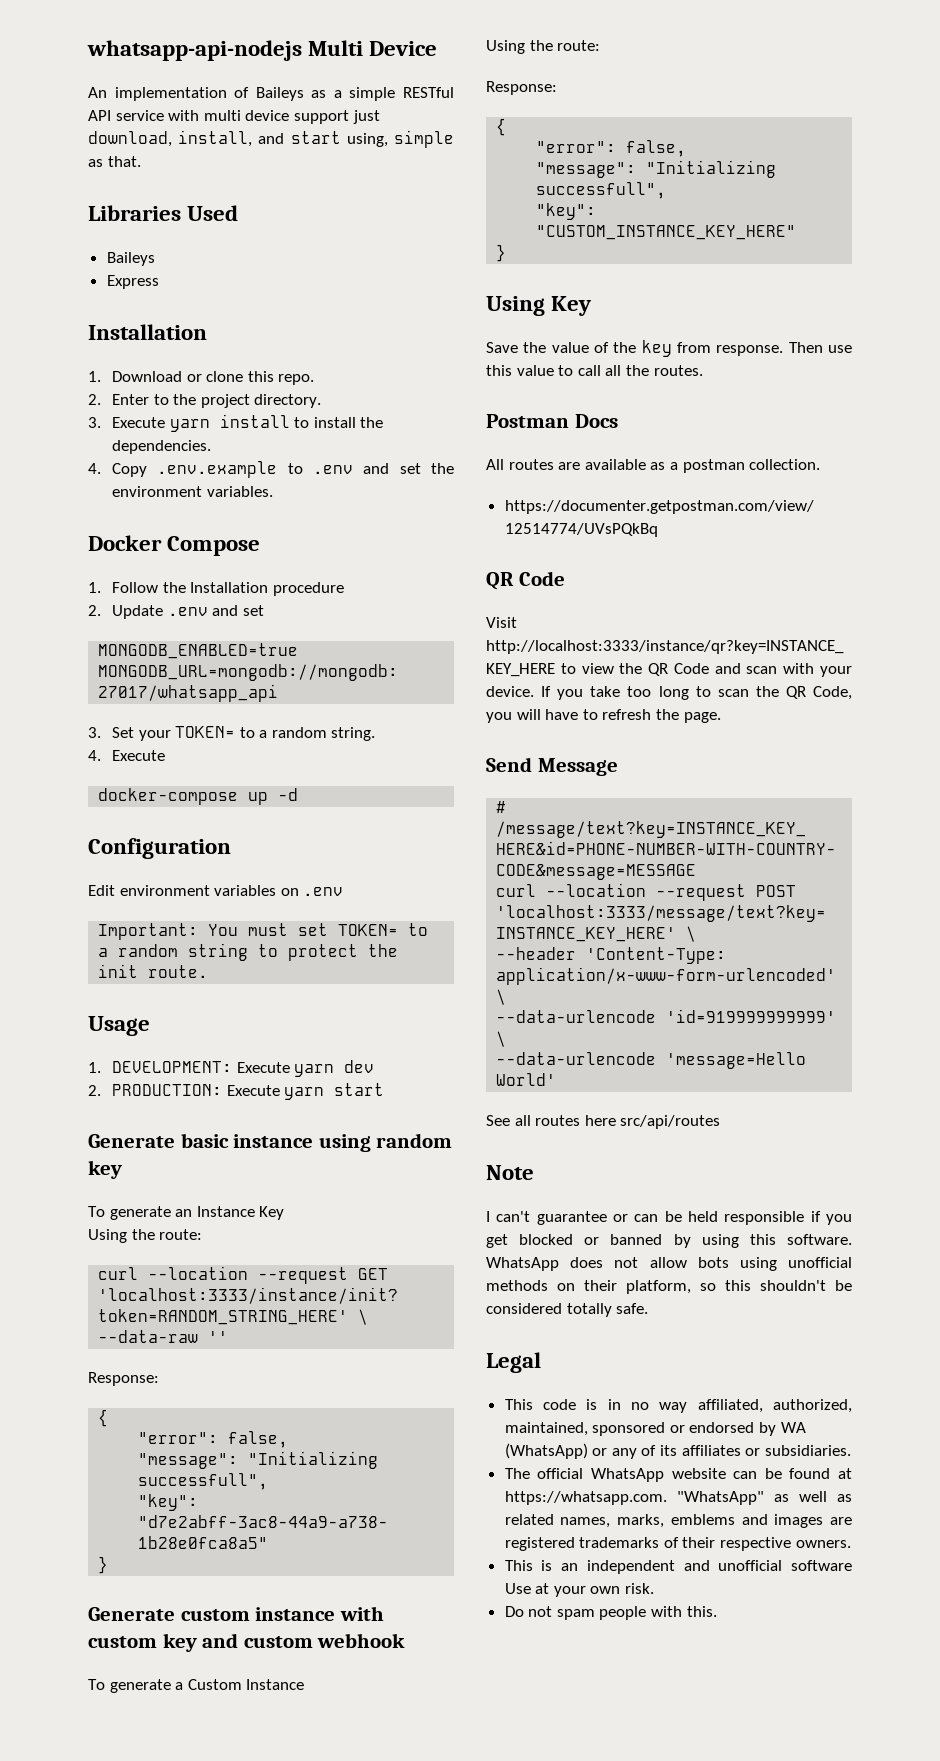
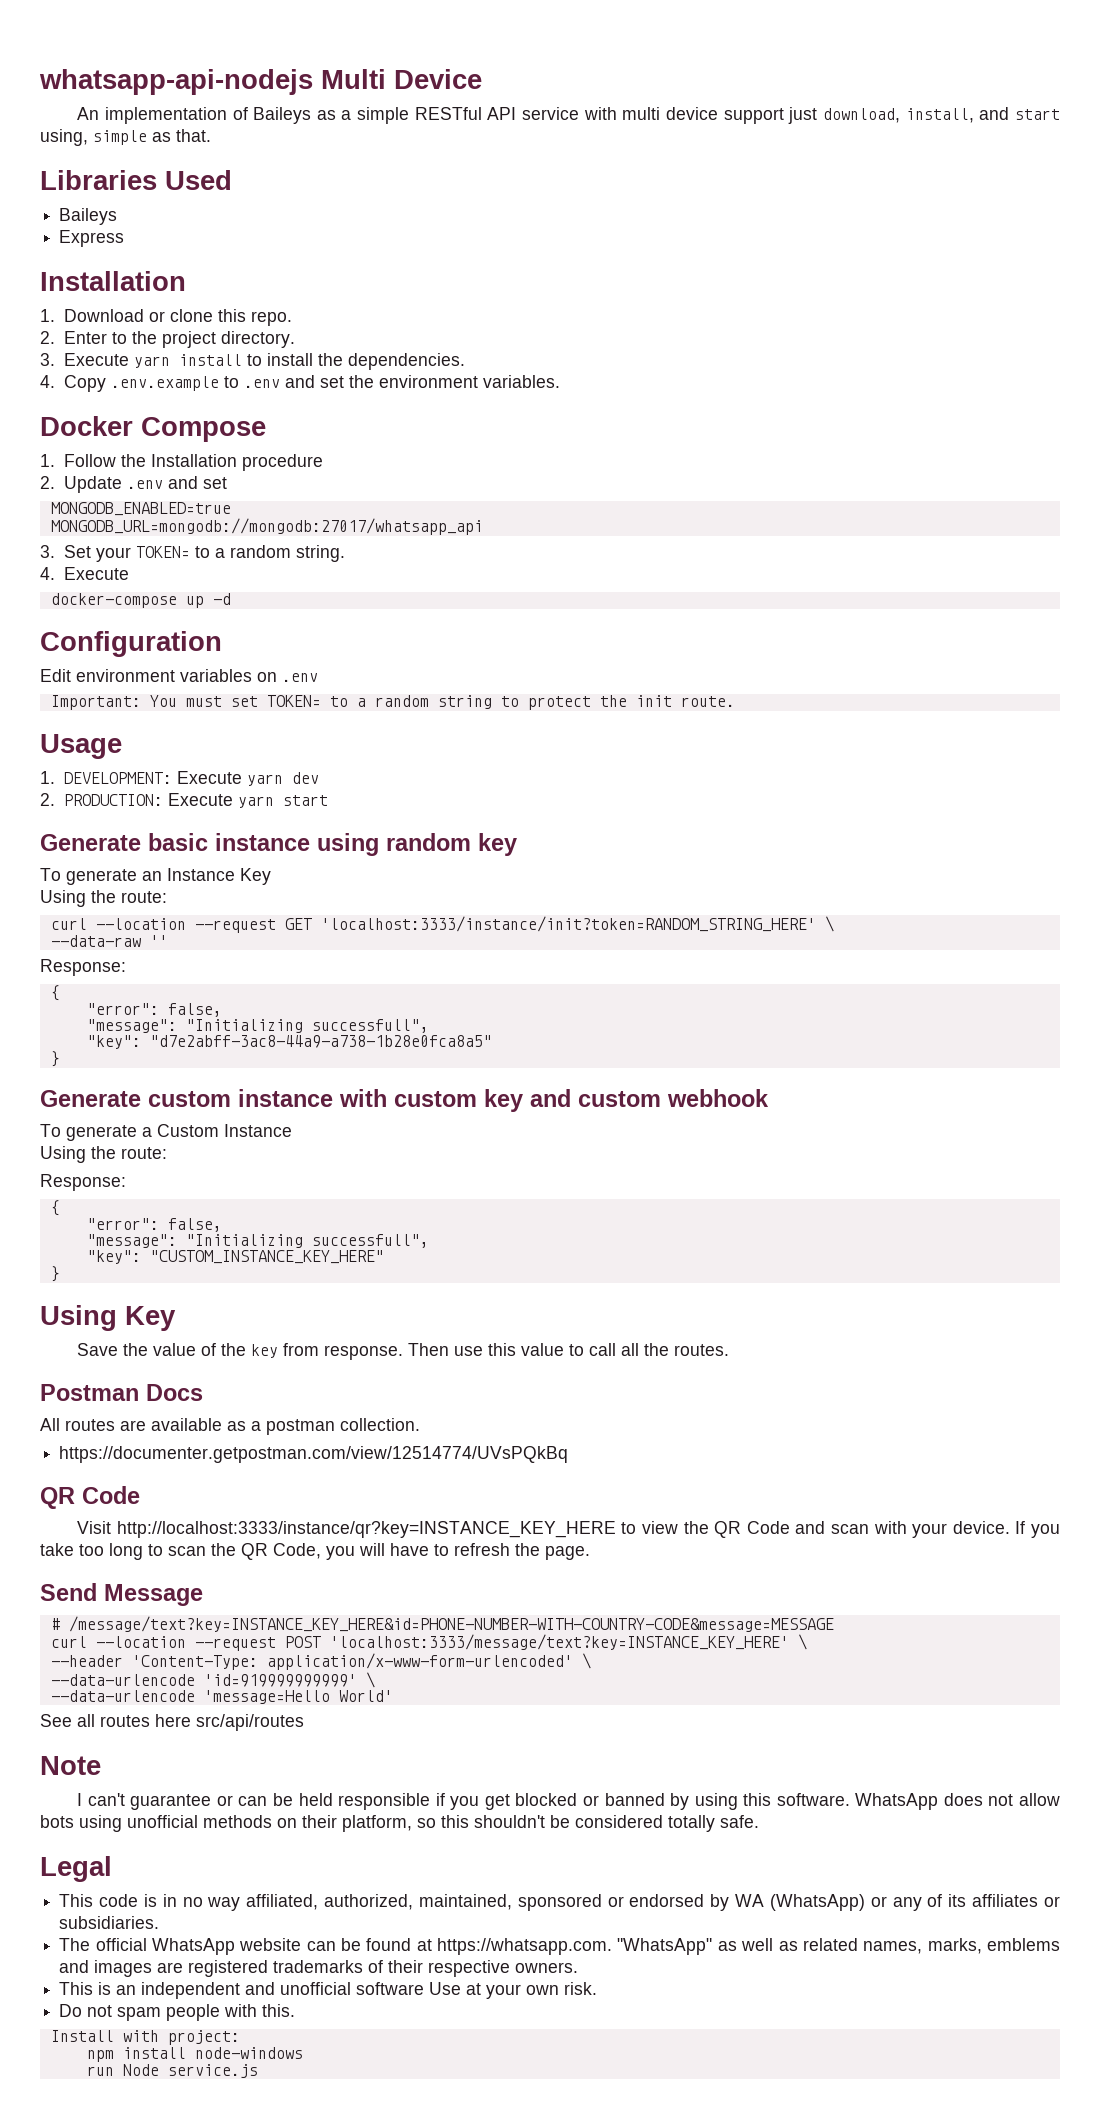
(717, 1611) none -> [50,2030,240,2045] [86,2047,303,2062] [86,2064,258,2078] // Install with project: // npm install node-windows // run Node service.js

